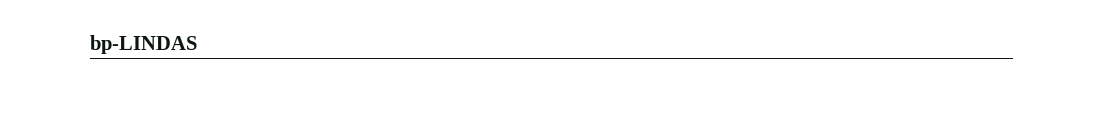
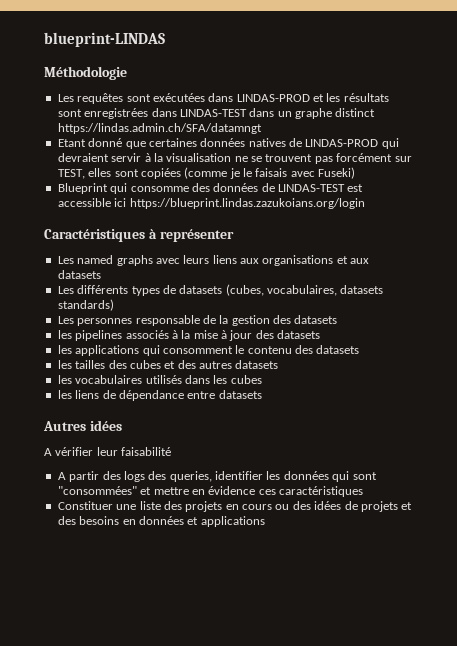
[90,35,197,54] bp-LINDAS -> [44,32,165,47] [44,66,127,80] [57,93,389,104] [57,108,376,119] [57,123,262,134] [57,138,399,149] [57,153,412,164] [57,167,356,179] [57,183,364,194] [57,198,365,209] [44,229,234,242] [57,255,370,266] [57,270,101,279] [57,284,384,296] [57,299,114,311] [57,315,338,326] [57,330,321,341] [57,345,360,356] [57,360,279,369] [57,375,262,384] [57,390,262,401] [43,420,122,431] [44,447,172,456] [57,471,377,482] [57,486,363,497] [57,501,413,512] [57,516,265,527] blueprint-LINDAS // Méthodologie // Les requêtes sont exécutées dans LINDAS-PROD et les résultats sont enregistrées dans LINDAS-TEST dans un graphe distinct https://lindas.admin.ch/SFA/datamngt // Etant donné que certaines données natives de LINDAS-PROD qui devraient servir à la visualisation ne se trouvent pas forcément sur TEST, elles sont copiées (comme je le faisais avec Fuseki) // Blueprint qui consomme des données de LINDAS-TEST est accessible ici https://blueprint.lindas.zazukoians.org/login // Caractéristiques à représenter // Les named graphs avec leurs liens aux organisations et aux datasets // Les différents types de datasets (cubes, vocabulaires, datasets standards) // Les personnes responsable de la gestion des datasets // les pipelines associés à la mise à jour des datasets // les applications qui consomment le contenu des datasets // les tailles des cubes et des autres datasets // les vocabulaires utilisés dans les cubes // les liens de dépendance entre datasets // Autres idées // A vérifier leur faisabilité // A partir des logs des queries, identifier les données qui sont "consommées" et mettre en évidence ces caractéristiques // Constituer une liste des projets en cours ou des idées de projets et des besoins en données et applications

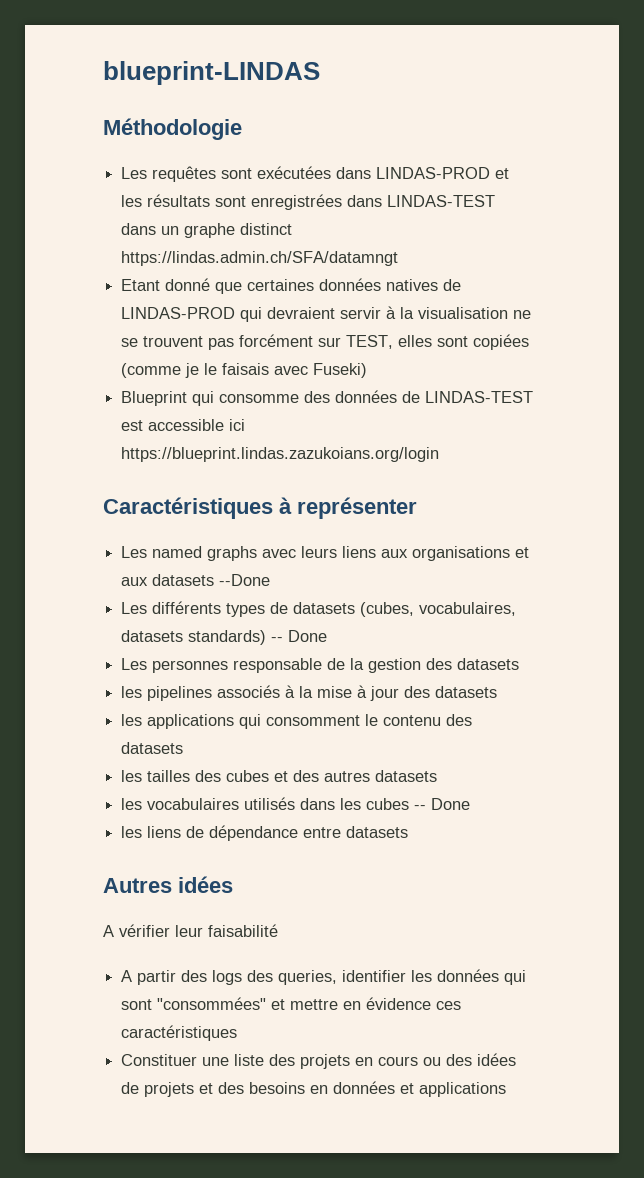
(101, 274) none -> [219,574,271,586] --Done
(114, 305) none -> [271,630,328,642] -- Done
(262, 379) none -> [414,798,471,810] -- Done

